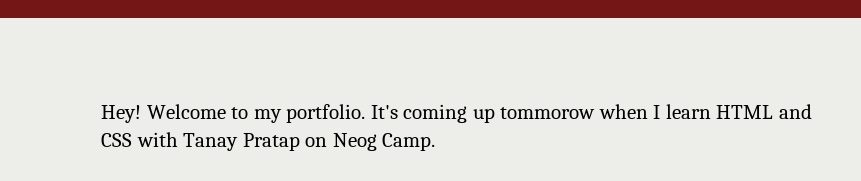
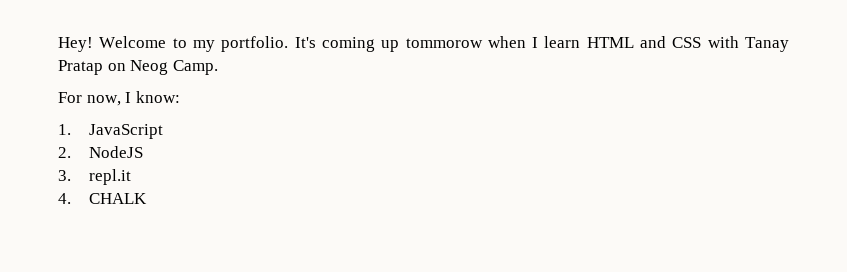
(436, 142) none -> [58,91,180,106] [58,124,164,139] [58,146,144,158] [58,169,132,185] [58,193,148,204] // For now, I know: // 1. JavaScript // 2. NodeJS // 3. repl.it // 4. CHALK

